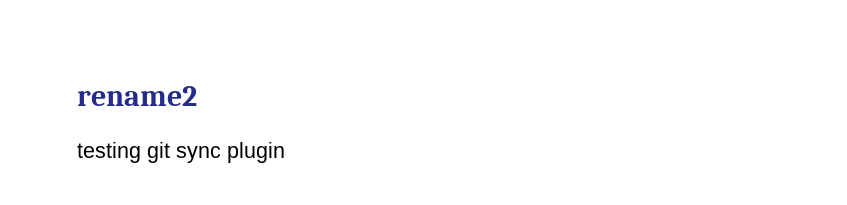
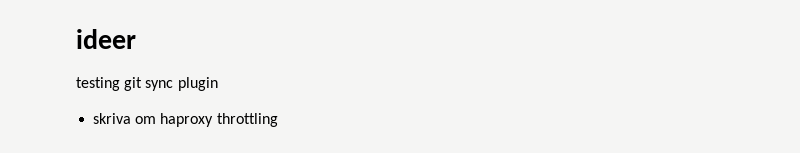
[77,86,197,106] rename2 -> [76,29,136,49] ideer
(285, 152) none -> [93,113,278,127] // skriva om haproxy throttling

